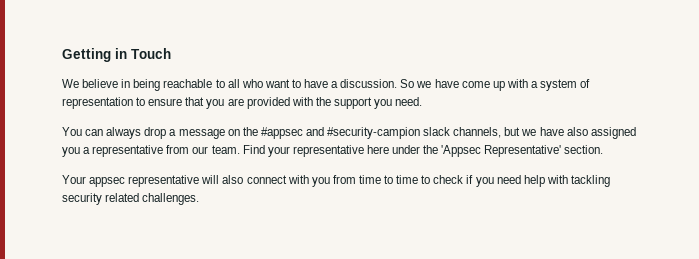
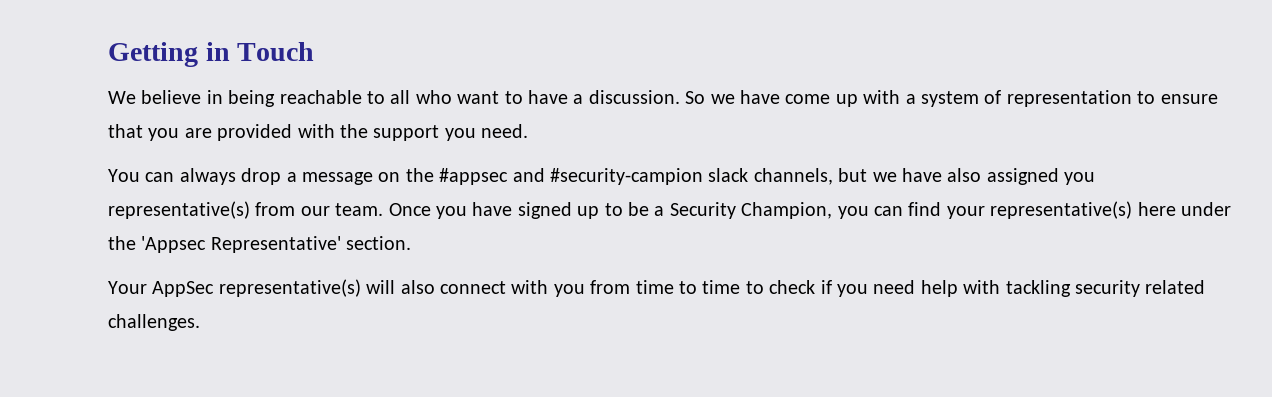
[83,145,164,157] a representative -> [108,201,250,219] representative(s)
[242,145,364,157] Find your representative -> [388,201,1133,219] Once you have signed up to be a Security Champion, you can find your representative(s)
[89,175,200,187] appsec representative -> [152,279,361,297] AppSec representative(s)

